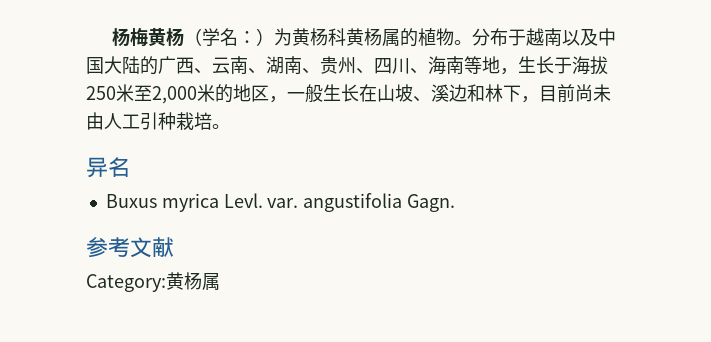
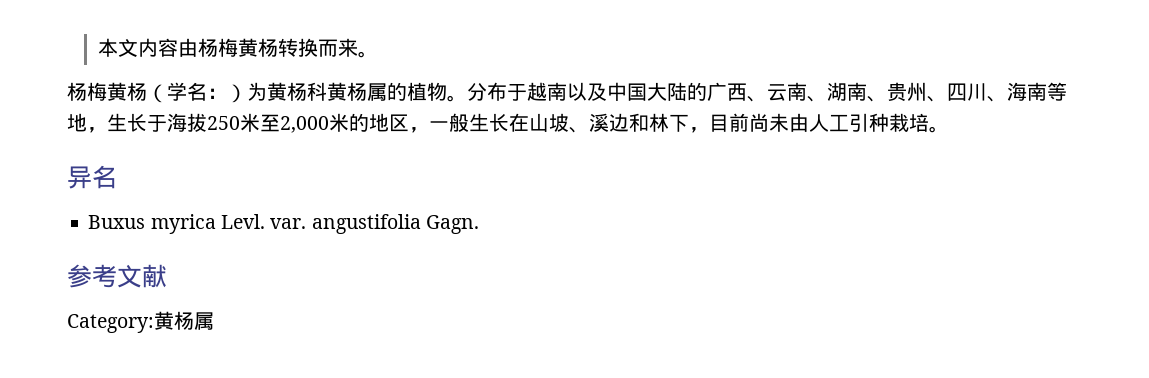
(112, 37) none -> [97,38,378,58] 本文内容由杨梅黄杨转换而来。 //

